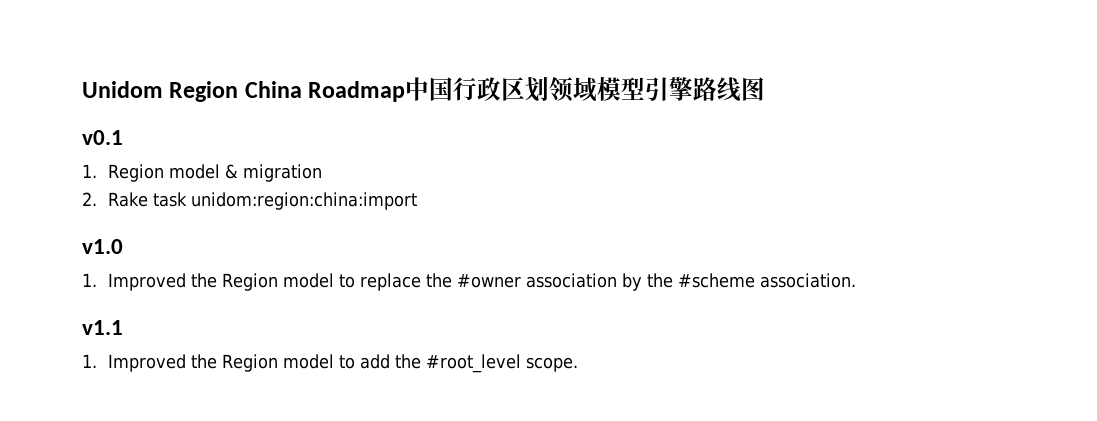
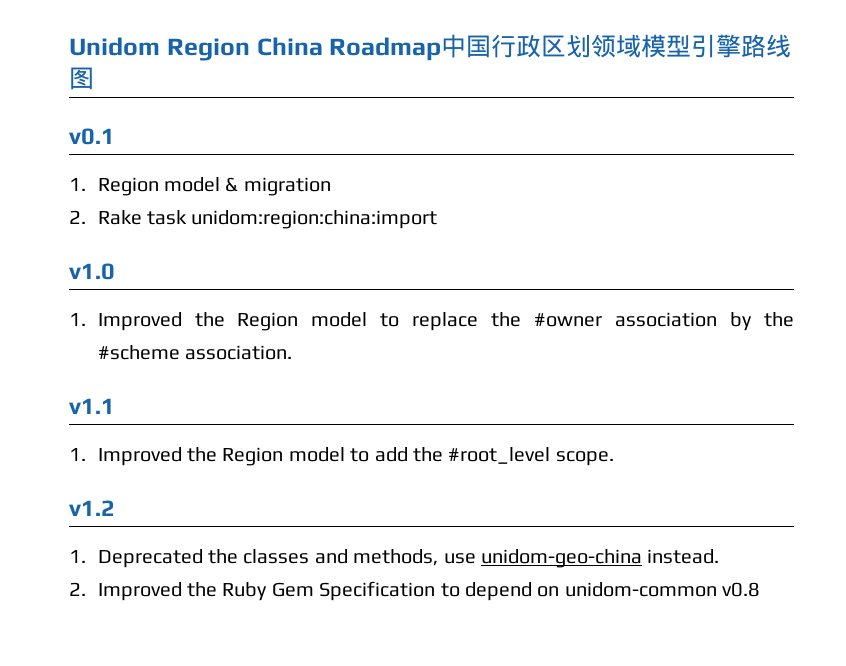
(578, 364) none -> [69,500,115,516] [69,549,720,568] [69,581,761,601] // v1.2 // 1. Deprecated the classes and methods, use unidom-geo-china instead. // 2. Improved the Ruby Gem Specification to depend on unidom-common v0.8

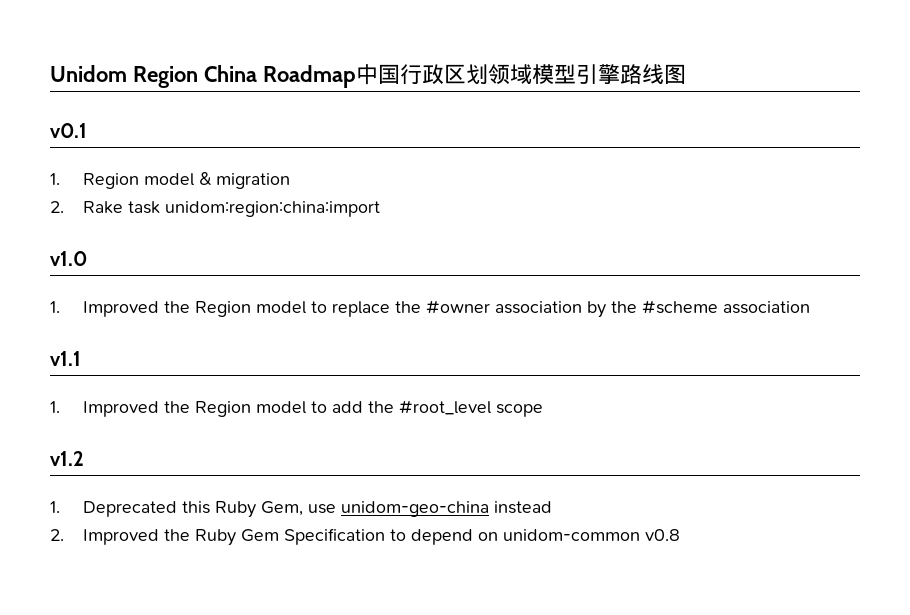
[184,345,292,360] association. -> [723,301,811,314] association
[555,451,614,466] scope. -> [496,404,544,417] scope
[207,549,439,566] the classes and methods, -> [182,501,304,518] this Ruby Gem,
[647,549,720,564] instead. -> [494,501,553,514] instead

